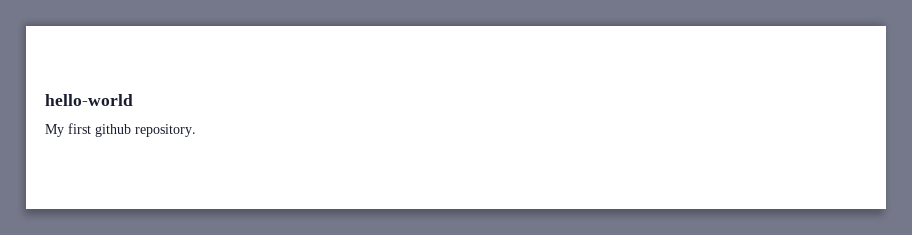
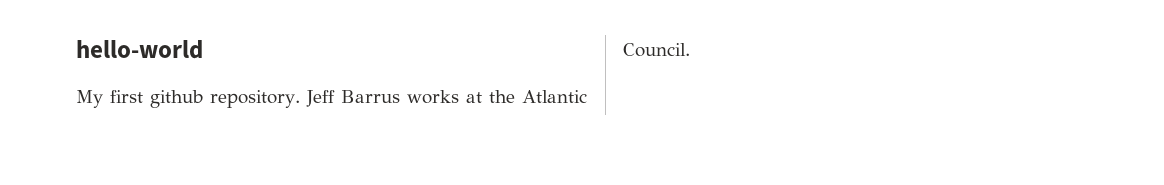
(196, 130) none -> [305,90,587,107] [623,43,690,57] Jeff Barrus works at the Atlantic Council.

